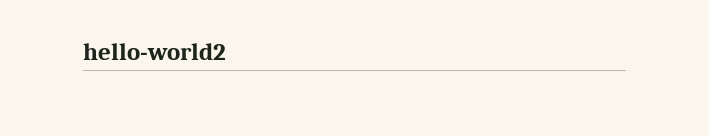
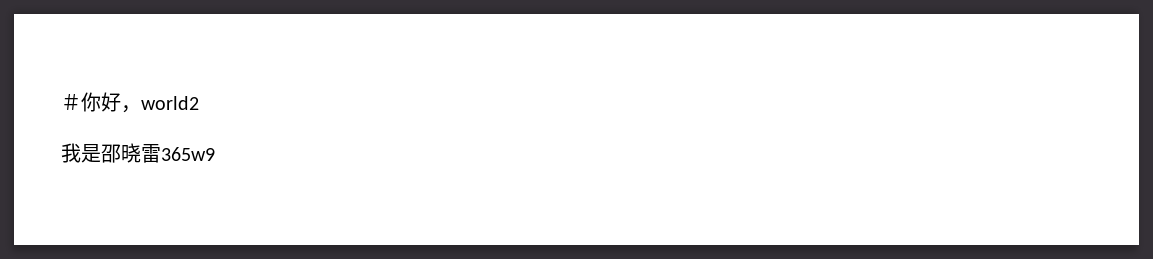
[83,43,226,60] hello-world2 -> [61,92,199,113] [61,143,215,163] ＃你好，world2 // 我是邵晓雷365w9

